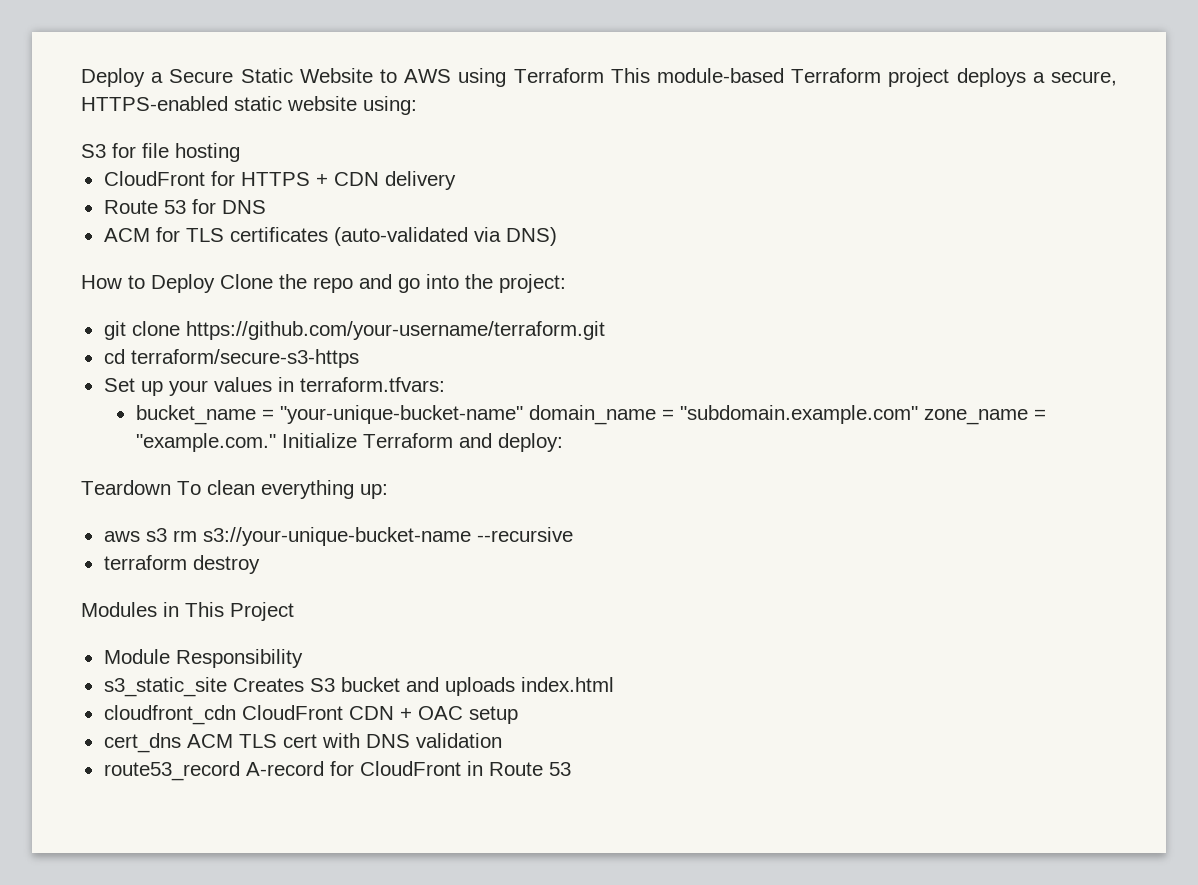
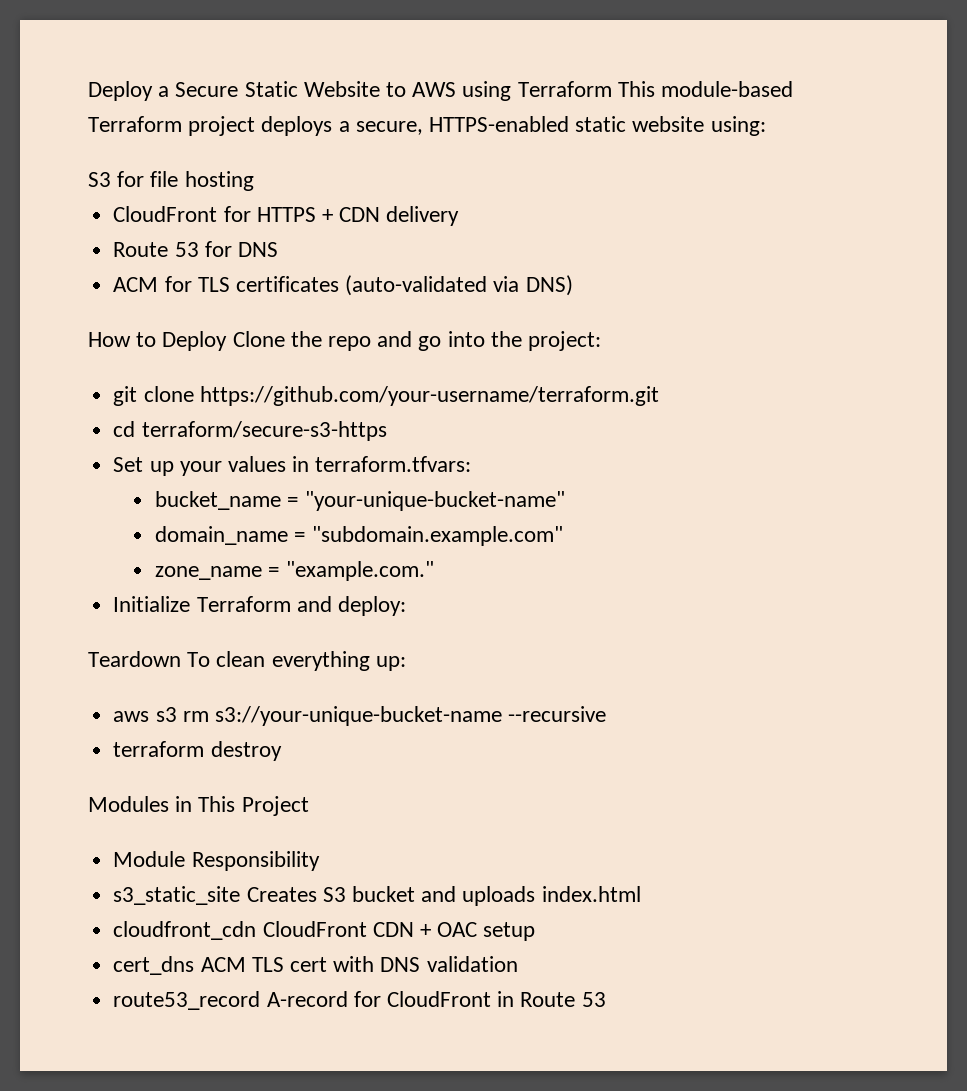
(523, 414) none -> (565, 501) //
(918, 414) none -> (563, 536) //
(276, 442) none -> (434, 571) //

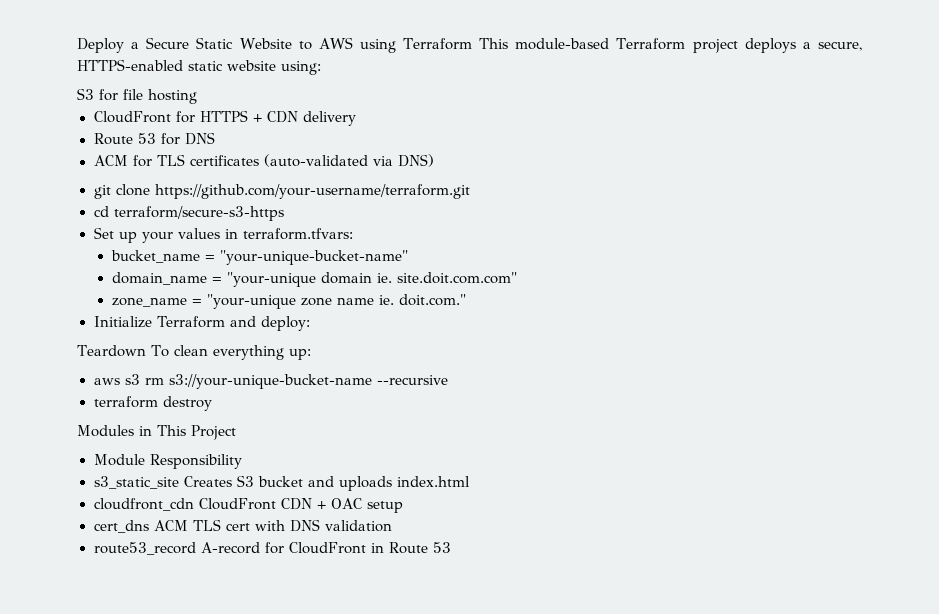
[88,331,602,351] // How to Deploy Clone the repo and go into the project: -> (434, 160) none
[311,526,563,546] [155,561,434,581] "subdomain.example.com" // zone_name = "example.com." -> [226,272,517,287] [111,294,466,309] "your-unique domain ie. site.doit.com.com" // zone_name = "your-unique zone name ie. doit.com."

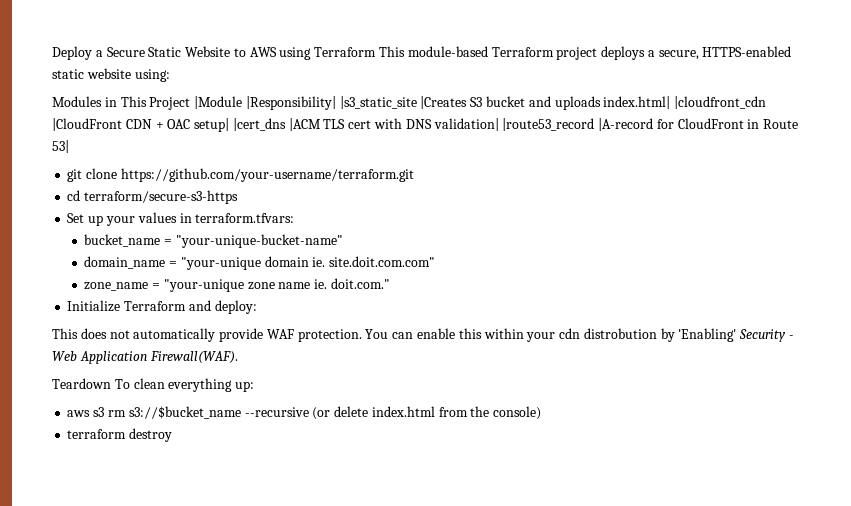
[77,88,197,104] [93,110,356,126] [93,132,215,145] [93,154,434,167] S3 for file hosting // CloudFront for HTTPS + CDN delivery // Route 53 for DNS // ACM for TLS certificates (auto-validated via DNS) -> [52,96,767,110] [52,118,799,132] [52,140,69,153] Modules in This Project |Module |Responsibility| |s3_static_site |Creates S3 bucket and uploads index.html| |cloudfront_cdn |CloudFront CDN + OAC setup| |cert_dns |ACM TLS cert with DNS validation| |route53_record |A-record for CloudFront in Route 53|
(311, 323) none -> [52,328,794,342] [52,351,238,364] // This does not automatically provide WAF protection. You can enable this within your cdn distrobution by 'Enabling' Security - Web Application Firewall(WAF).
[168,374,372,389] s3://your-unique-bucket-name -> [128,406,241,419] s3://$bucket_name
[93,396,212,411] [77,425,236,440] [93,454,242,469] [93,475,470,491] [93,498,403,513] [93,519,392,533] [93,542,451,555] // terraform destroy // Modules in This Project // Module Responsibility // s3_static_site Creates S3 bucket and uploads index.html // cloudfront_cdn CloudFront CDN + OAC setup // cert_dns ACM TLS cert with DNS validation // route53_record A-record for CloudFront in Route 53 -> [312,406,542,420] [67,428,173,442] (or delete index.html from the console) // terraform destroy

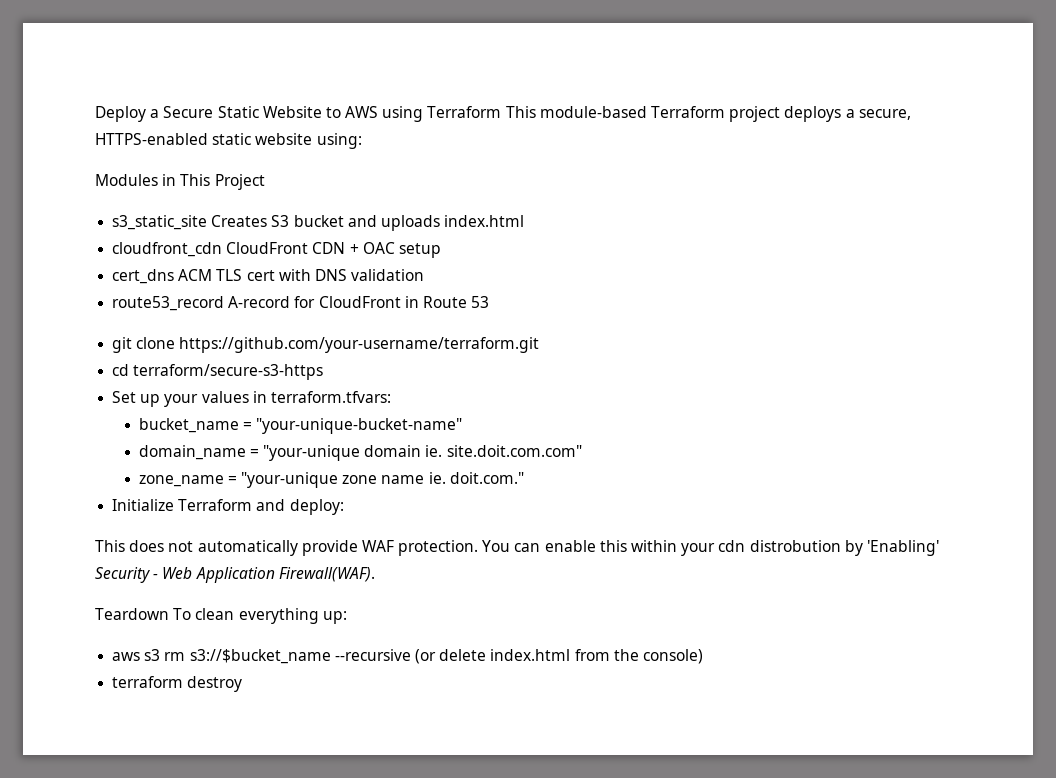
[194,96,767,110] [52,118,321,132] |Module |Responsibility| |s3_static_site |Creates S3 bucket and uploads index.html| |cloudfront_cdn |CloudFront CDN + OAC setup| |cert_dns |ACM -> [112,215,525,231] [112,242,441,258] [112,269,213,284] // s3_static_site Creates S3 bucket and uploads index.html // cloudfront_cdn CloudFront CDN + OAC setup // cert_dns ACM
[433,118,654,131] validation| |route53_record |A-record -> [351,269,425,281] [112,296,291,311] validation // route53_record A-record
[52,140,69,153] 53| -> [471,296,490,308] 53

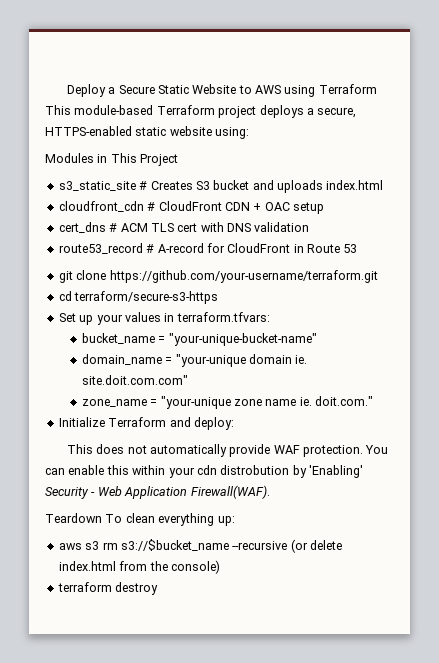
(208, 222) none -> [139,181,148,190] #
(223, 249) none -> [147,202,156,211] #
(175, 276) none -> [109,223,118,232] #
(225, 303) none -> [146,244,155,253] #

